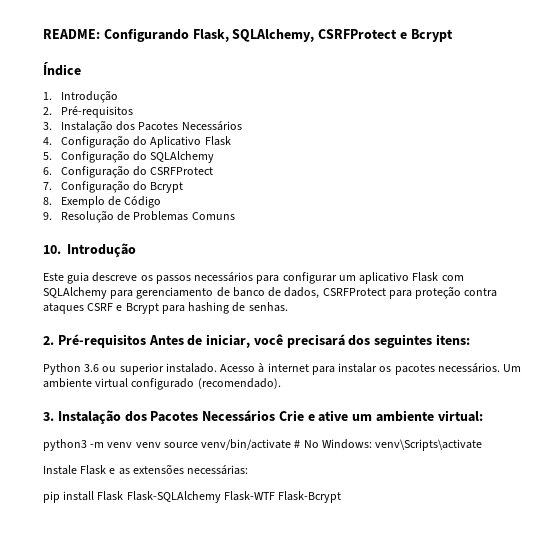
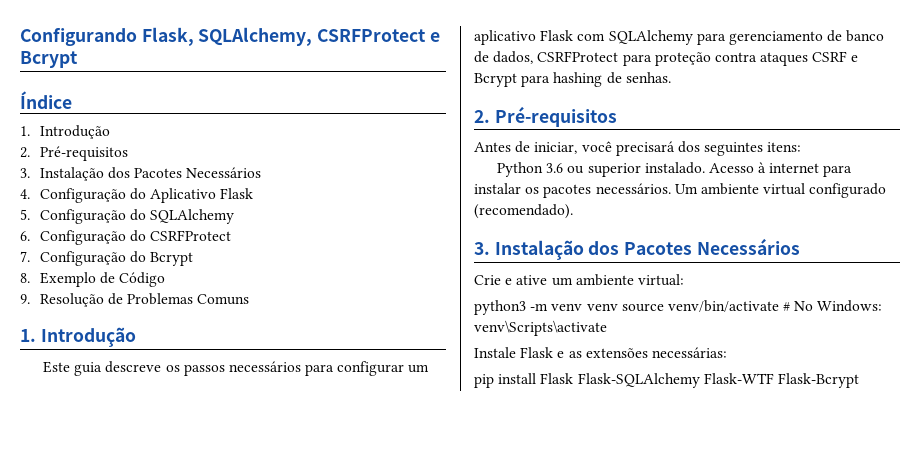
[43,29,100,39] README: -> (20, 36) none
[43,245,61,254] 10. -> [20,329,36,342] 1.
(146, 341) none -> (617, 116) //
(276, 416) none -> (800, 246) //

